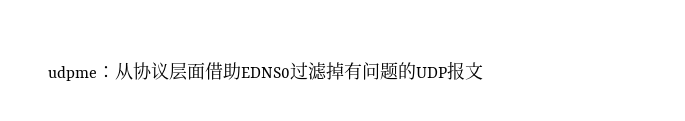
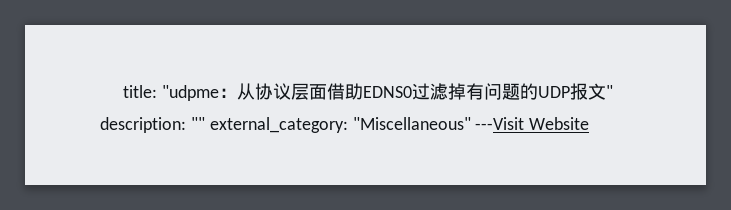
[48,66,97,81] udpme -> [123,85,220,101] title: "udpme
(483, 71) none -> [606,85,614,98] [100,117,590,133] " description: "" external_category: "Miscellaneous" ---Visit Website

